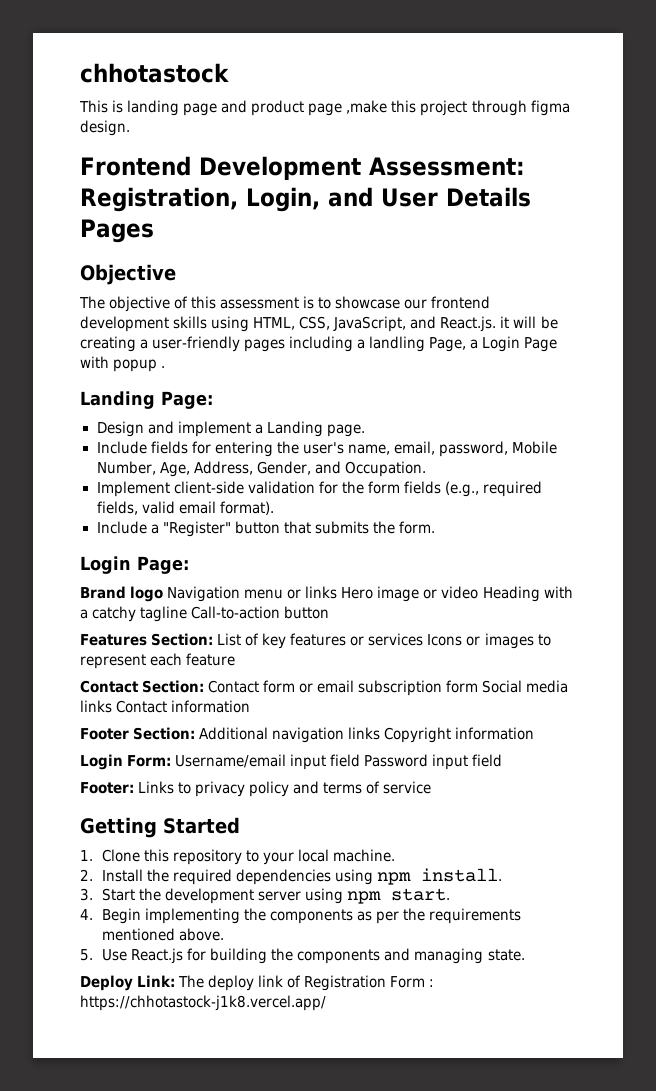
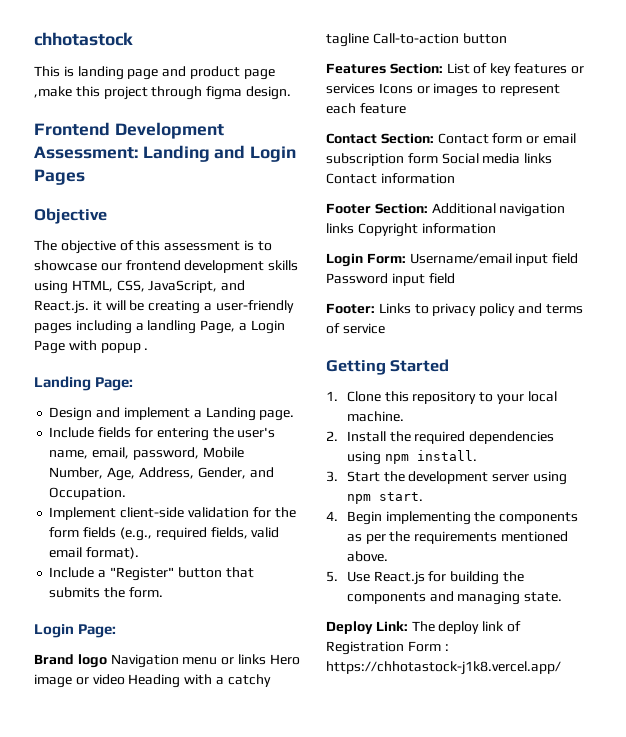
[80,187,531,212] Registration, Login, and User Details -> [142,145,297,162] Landing and Login

